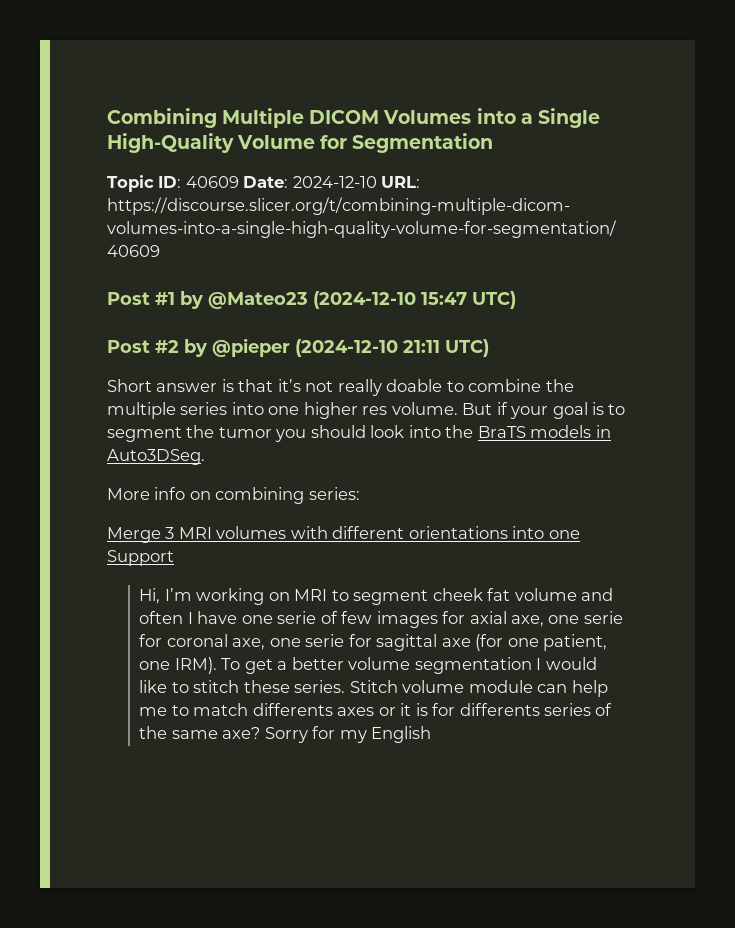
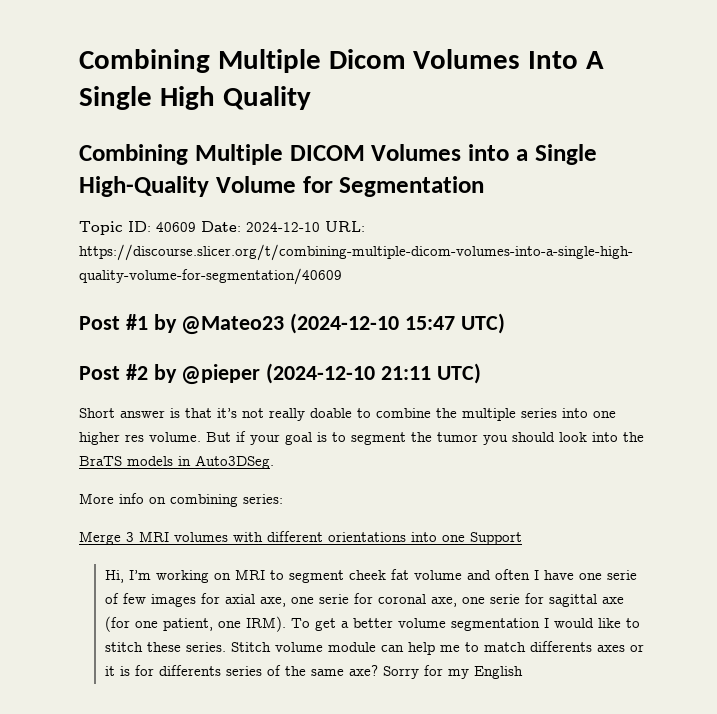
[107,108,305,128] Combining Multiple -> [79,49,605,73] [79,86,311,110] [79,144,283,165] Combining Multiple Dicom Volumes Into A Single High Quality // Combining Multiple

